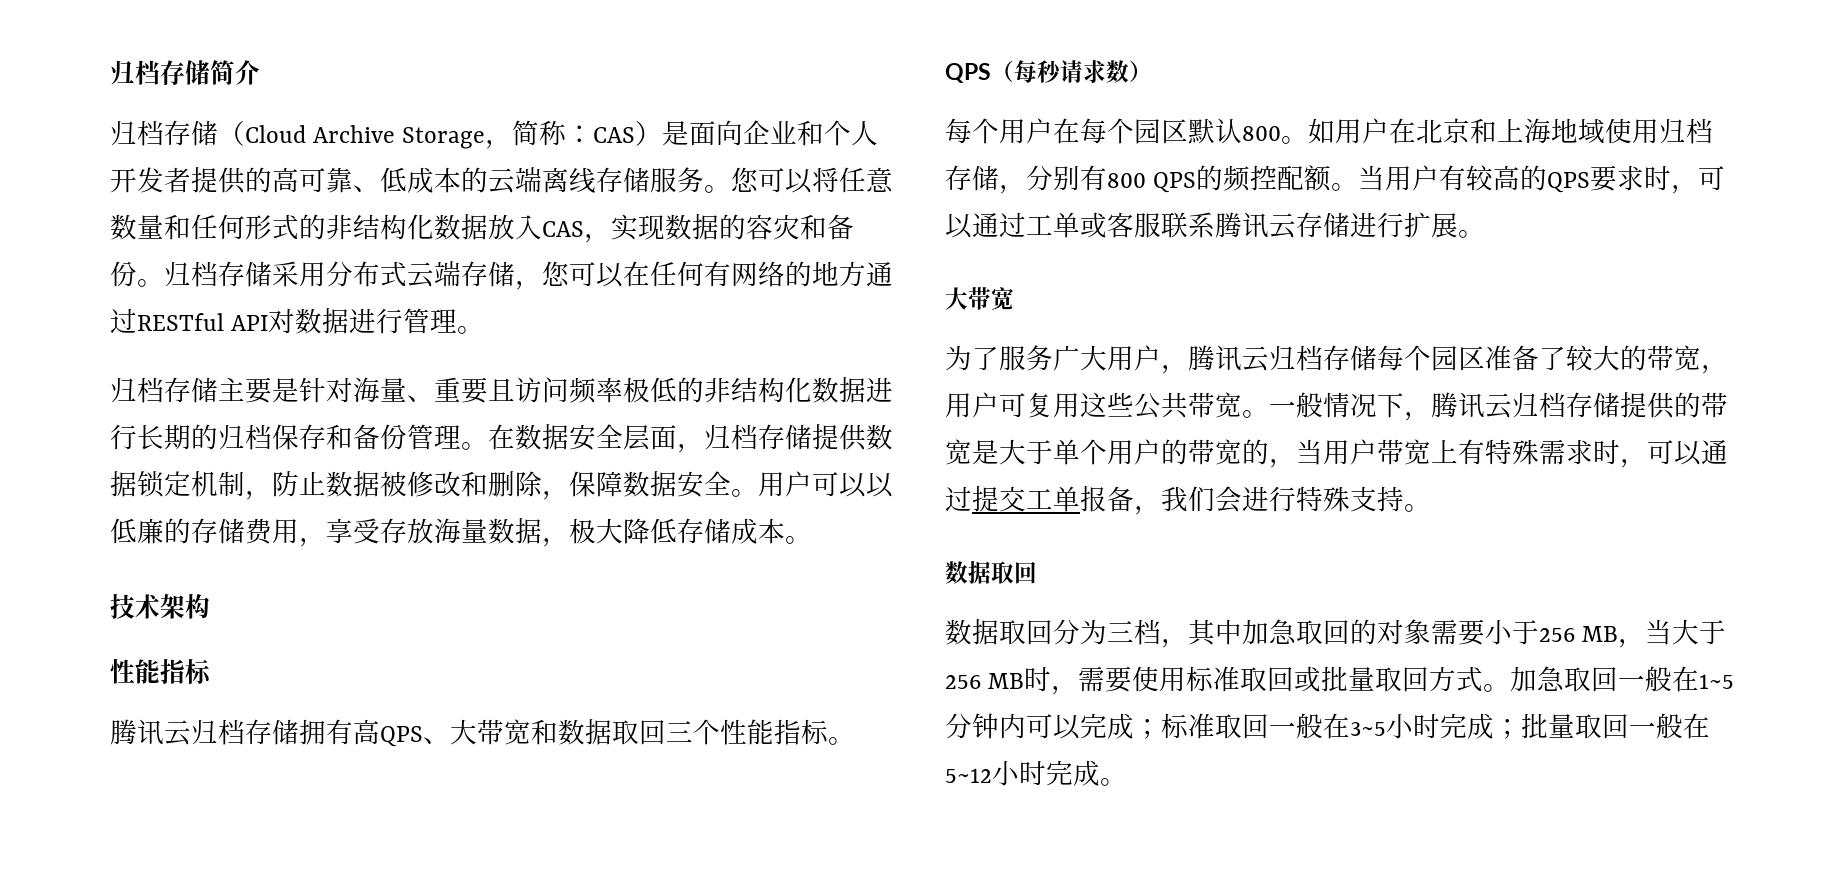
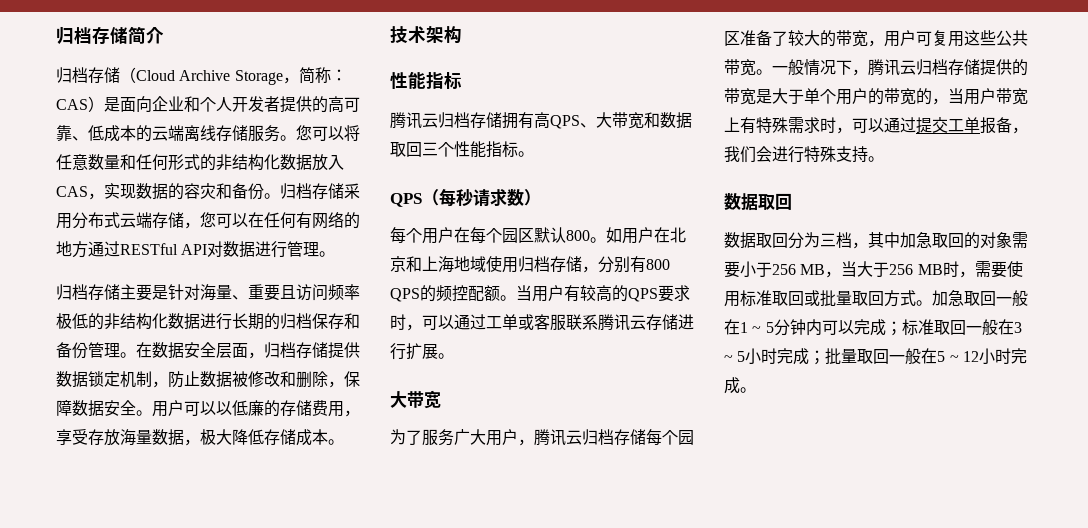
[1699,674,1735,689] 1~5 -> [740,322,774,333] 1 ~ 5
[1350,722,1386,736] 3~5 -> [1013,322,1022,333] [724,351,746,362] 3 ~ 5
[945,768,992,783] 5~12 -> [937,351,979,362] 5 ~ 12

